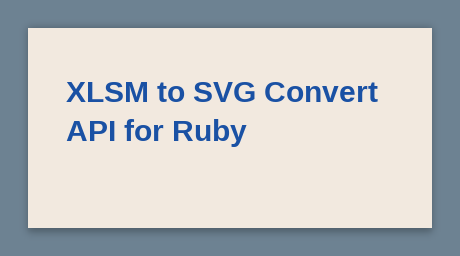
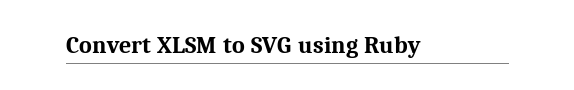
(66, 92) none -> [66,37,151,53] Convert
[264,82,379,102] [66,119,165,141] Convert API for -> [297,37,358,58] using

